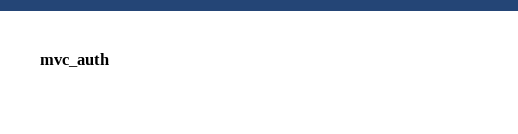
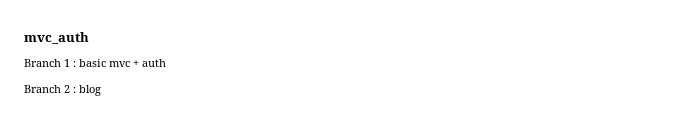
(109, 60) none -> [24,59,166,67] [24,85,101,96] // Branch 1 : basic mvc + auth // Branch 2 : blog

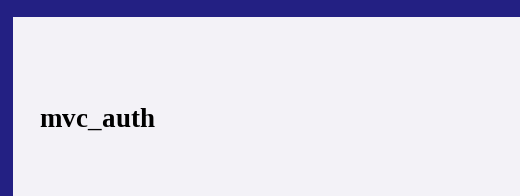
[24,59,166,67] [24,85,101,96] // Branch 1 : basic mvc + auth // Branch 2 : blog -> (155, 119) none

